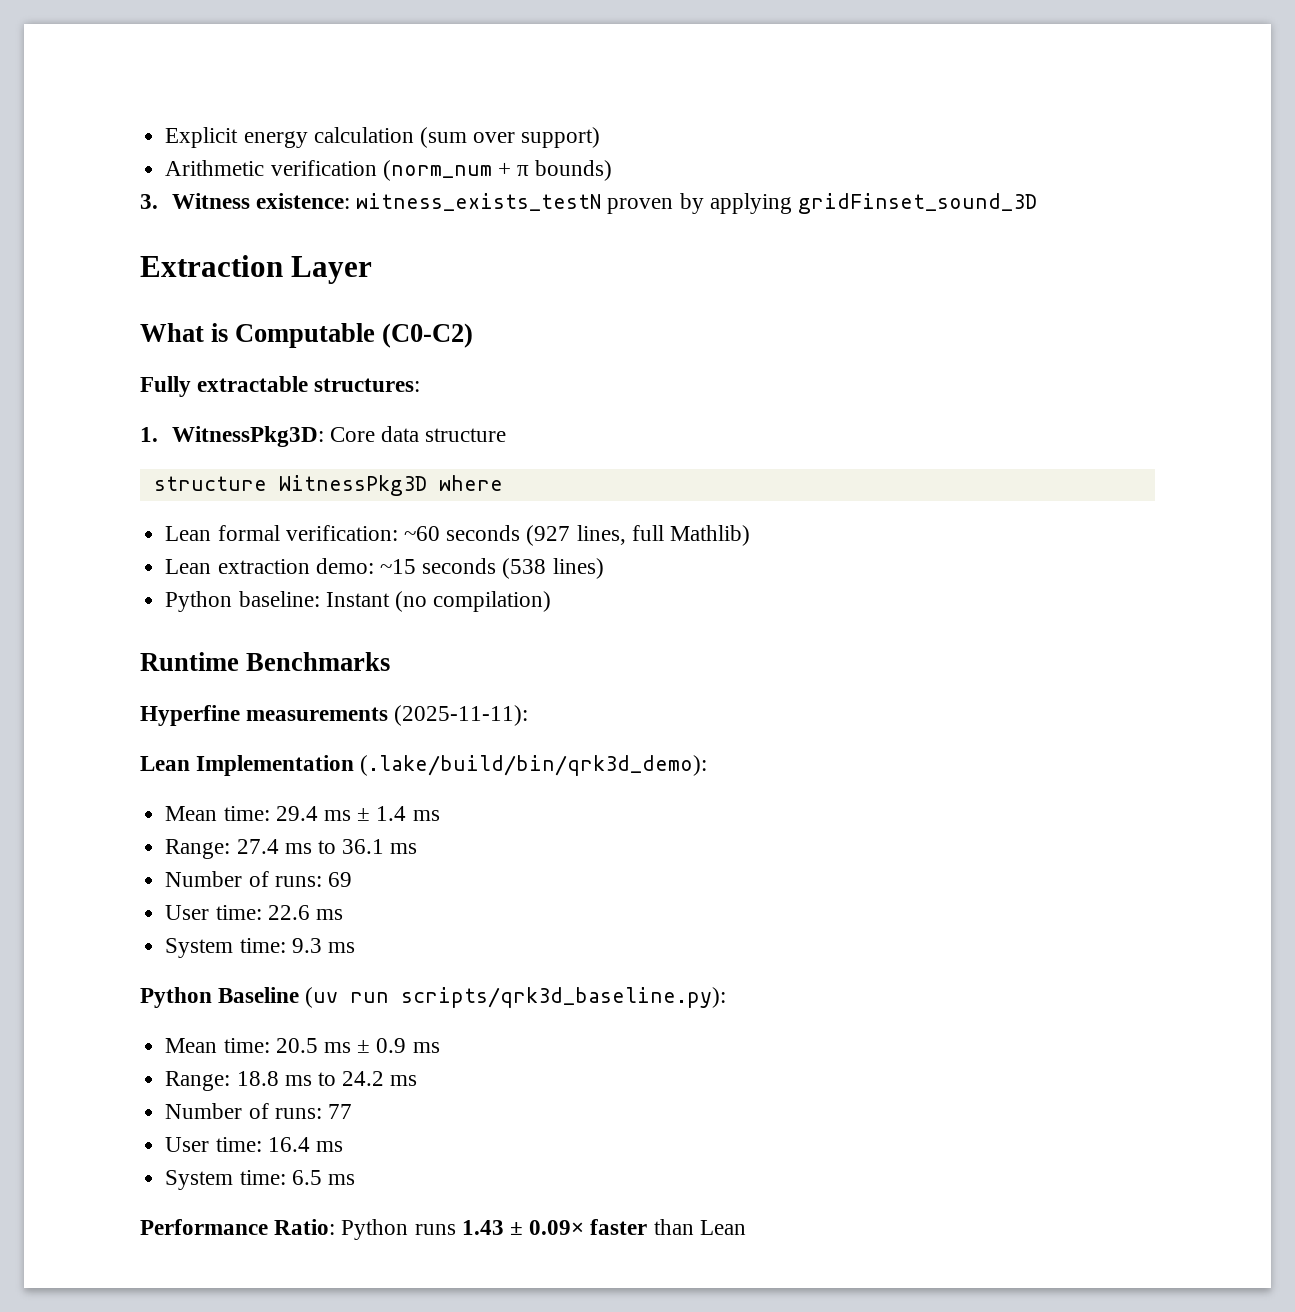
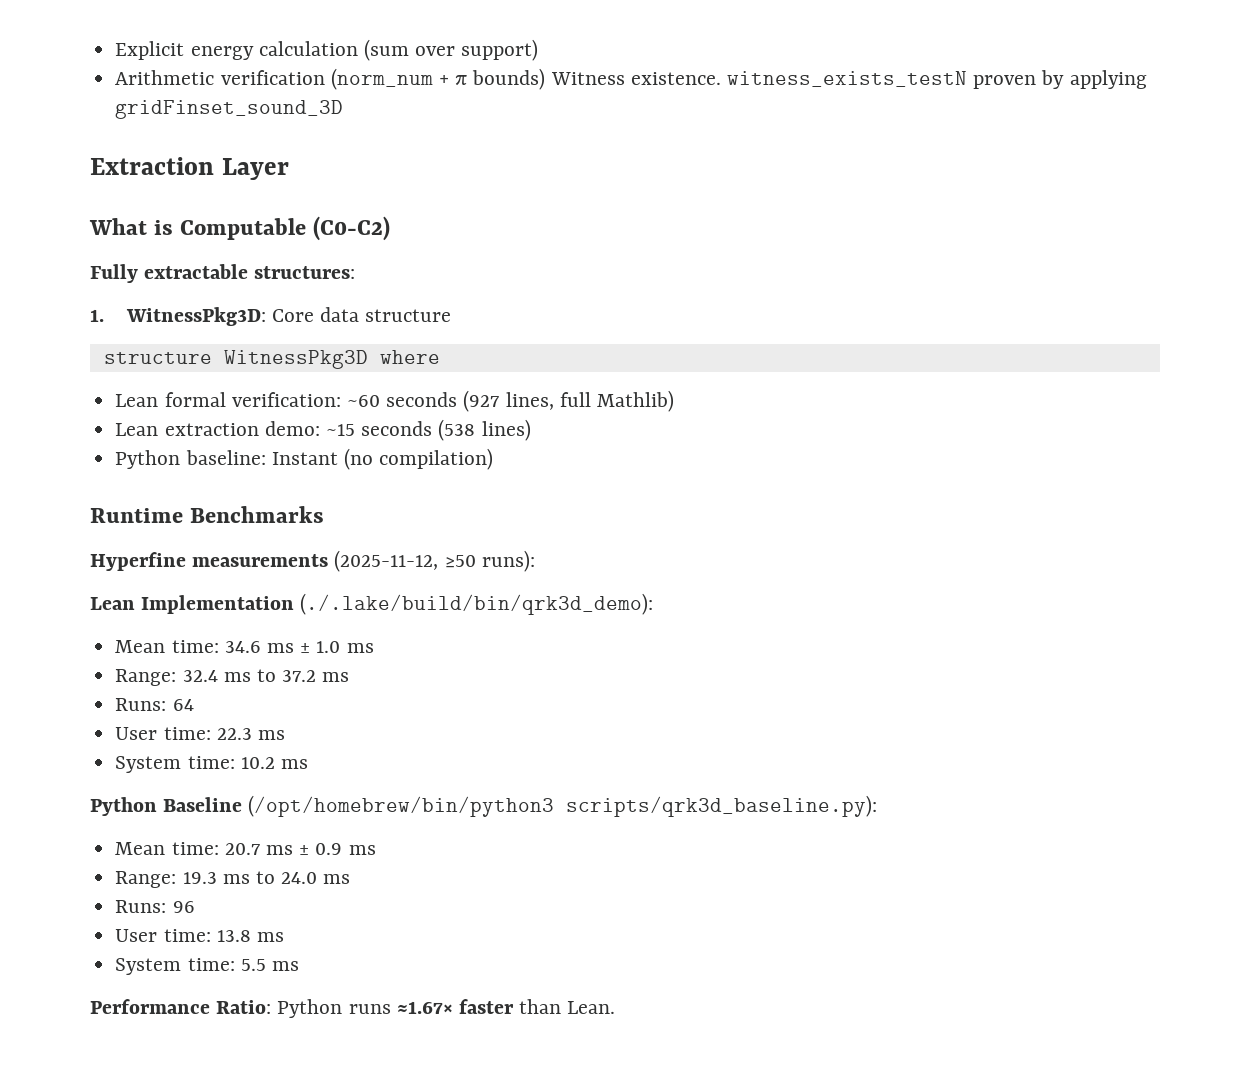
[140,193,351,209] // 3. Witness existence: -> [550,72,721,85] Witness existence.
[394,705,529,726] (2025-11-11): -> [334,550,535,572] (2025-11-12, ≥50 runs):
[360,755,708,776] [165,806,440,821] [165,839,418,859] [165,871,352,887] [165,905,343,920] [165,938,322,958] (.lake/build/bin/qrk3d_demo): // Mean time: 29.4 ms ± 1.4 ms // Range: 27.4 ms to 36.1 ms // Number of runs: 69 // User time: 22.6 ms // System time: 9.3 -> [300,593,654,615] [115,640,374,653] [115,669,350,686] [115,698,194,711] [115,727,285,740] [115,756,275,773] (./.lake/build/bin/qrk3d_demo): // Mean time: 34.6 ms ± 1.0 ms // Range: 32.4 ms to 37.2 ms // Runs: 64 // User time: 22.3 ms // System time: 10.2
[305,987,390,1008] (uv run -> [248,795,555,817] (/opt/homebrew/bin/python3
[275,1038,318,1053] 20.5 -> [224,843,260,855] 20.7
[236,1071,418,1086] [165,1103,352,1119] [165,1137,343,1152] [165,1170,322,1190] 18.8 ms to 24.2 ms // Number of runs: 77 // User time: 16.4 ms // System time: 6.5 -> [182,871,351,884] [115,900,195,913] [115,929,284,942] [115,958,266,975] 19.3 ms to 24.0 ms // Runs: 96 // User time: 13.8 ms // System time: 5.5
[461,1220,585,1235] 1.43 ± 0.09× -> [396,1001,453,1014] ≈1.67×
[699,1220,746,1235] Lean -> [567,1001,616,1014] Lean.

